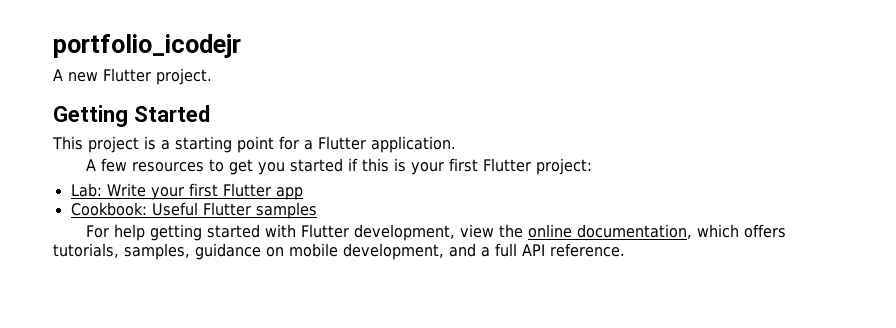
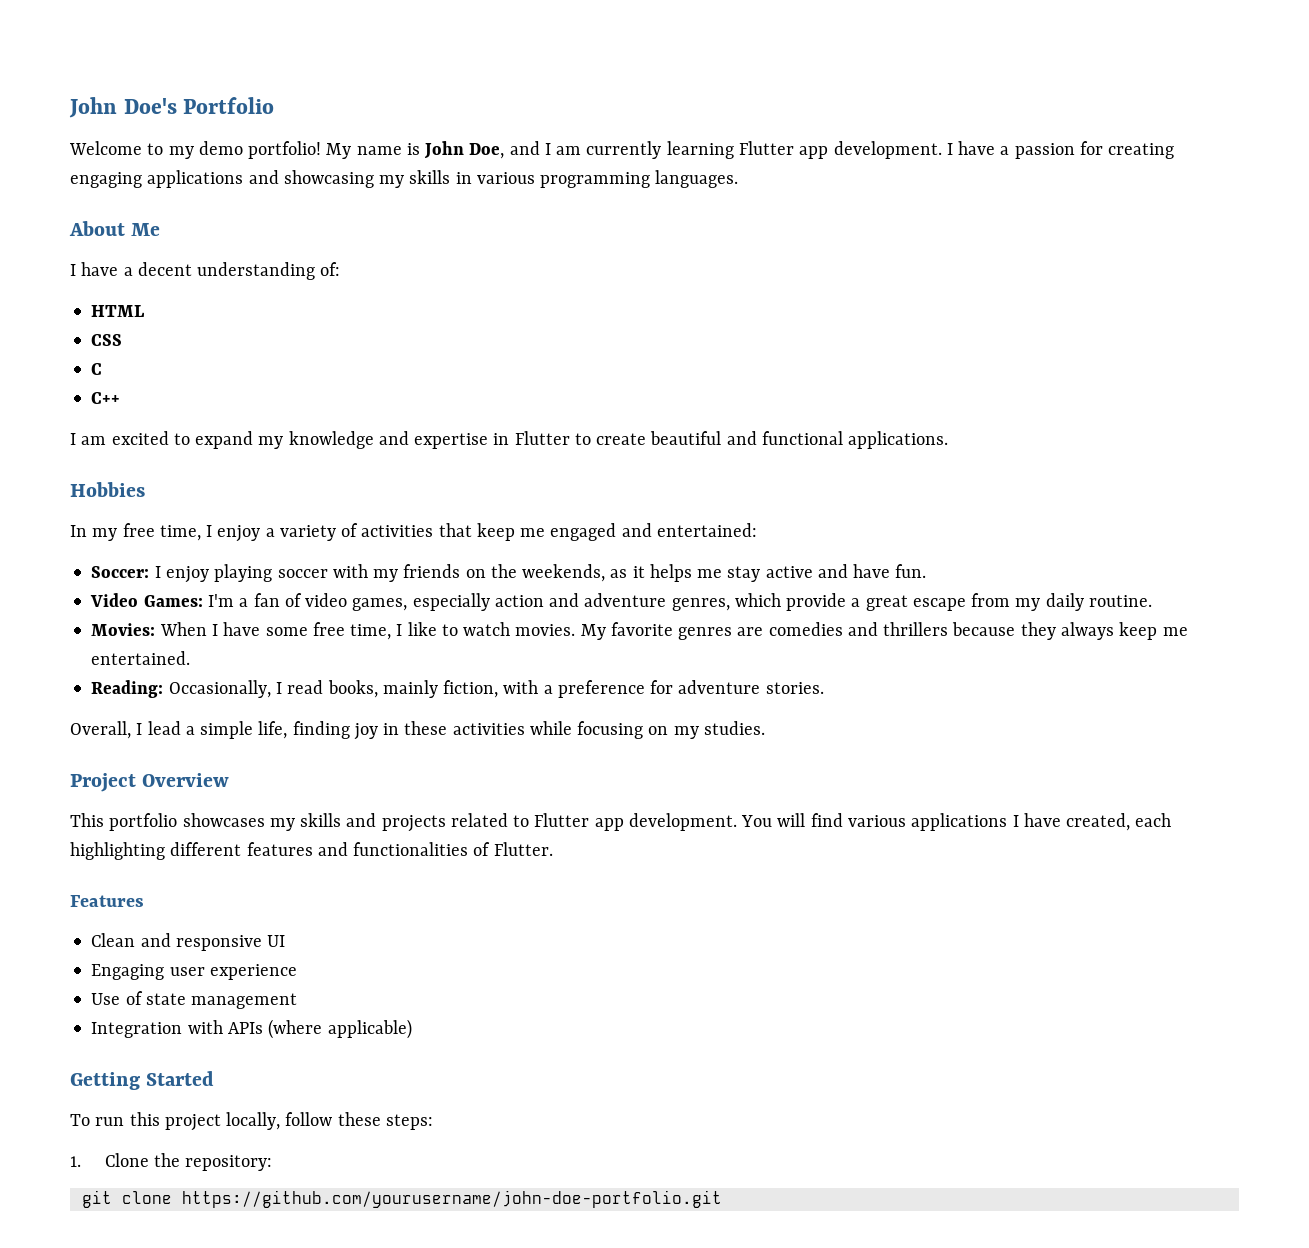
[53,34,241,58] [53,68,212,85] [53,105,210,127] [52,136,456,153] [85,158,592,175] [70,183,303,200] [70,202,317,219] [85,224,786,241] [53,243,625,260] portfolio_icodejr // A new Flutter project. // Getting Started // This project is a starting point for a Flutter application. // A few resources to get you started if this is your first Flutter project: // Lab: Write your first Flutter app // Cookbook: Useful Flutter samples // For help getting started with Flutter development, view the online documentation, which offers tutorials, samples, guidance on mobile development, and a full API reference. -> [69,97,275,118] [69,141,1175,159] [70,170,739,188] [69,221,161,236] [70,262,341,280] [91,305,145,317] [91,334,123,346] [91,363,103,375] [91,392,121,404] [70,431,949,449] [70,482,145,497] [70,523,757,542] [91,564,927,583] [90,593,1153,611] [91,622,1188,640] [91,651,191,665] [91,680,824,698] [70,721,765,740] [70,773,230,792] [70,813,1172,832] [70,842,553,860] [70,895,144,907] [91,933,286,951] [91,964,297,980] [91,991,298,1009] [91,1019,412,1039] [70,1071,215,1090] [70,1112,433,1131] [70,1153,273,1171] [81,1190,722,1208] John Doe's Portfolio // Welcome to my demo portfolio! My name is John Doe, and I am currently learning Flutter app development. I have a passion for creating engaging applications and showcasing my skills in various programming languages. // About Me // I have a decent understanding of: // HTML // CSS // C // C++ // I am excited to expand my knowledge and expertise in Flutter to create beautiful and functional applications. // Hobbies // In my free time, I enjoy a variety of activities that keep me engaged and entertained: // Soccer: I enjoy playing soccer with my friends on the weekends, as it helps me stay active and have fun. // Video Games: I'm a fan of video games, especially action and adventure genres, which provide a great escape from my daily routine. // Movies: When I have some free time, I like to watch movies. My favorite genres are comedies and thrillers because they always keep me entertained. // Reading: Occasionally, I read books, mainly fiction, with a preference for adventure stories. // Overall, I lead a simple life, finding joy in these activities while focusing on my studies. // Project Overview // This portfolio showcases my skills and projects related to Flutter app development. You will find various applications I have created, each highlighting different features and functionalities of Flutter. // Features // Clean and responsive UI // Engaging user experience // Use of state management // Integration with APIs (where applicable) // Getting Started // To run this project locally, follow these steps: // 1. Clone the repository: // git clone https://github.com/yourusername/john-doe-portfolio.git

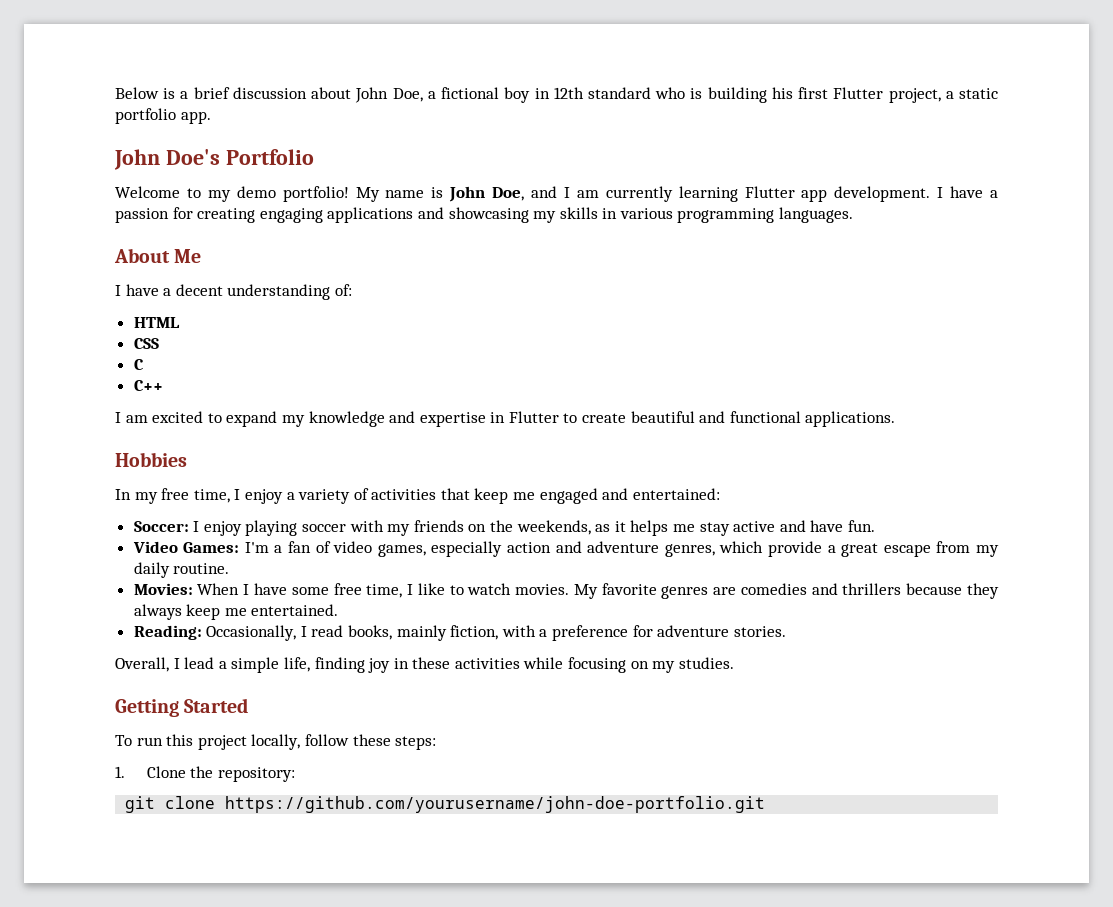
(69, 107) none -> [115,87,999,103] [115,108,211,124] Below is a brief discussion about John Doe, a fictional boy in 12th standard who is building his first Flutter project, a static portfolio app. //
[70,773,230,792] [70,813,1172,832] [70,842,553,860] [70,895,144,907] [91,933,286,951] [91,964,297,980] [91,991,298,1009] [91,1019,412,1039] // Project Overview // This portfolio showcases my skills and projects related to Flutter app development. You will find various applications I have created, each highlighting different features and functionalities of Flutter. // Features // Clean and responsive UI // Engaging user experience // Use of state management // Integration with APIs (where applicable) -> (734, 663) none

